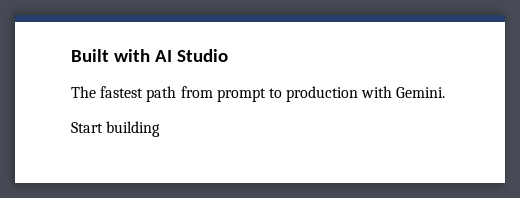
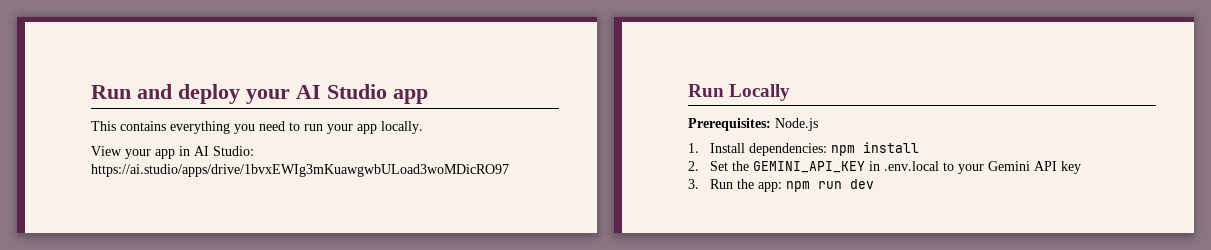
[71,49,229,62] [71,86,446,102] [71,121,161,137] Built with AI Studio // The fastest path from prompt to production with Gemini. // Start building -> [91,84,428,104] [91,121,423,134] [91,146,254,159] [91,164,509,177] [688,84,791,101] [688,118,818,131] [688,142,920,156] [688,161,1082,174] [688,179,875,192] Run and deploy your AI Studio app // This contains everything you need to run your app locally. // View your app in AI Studio: https://ai.studio/apps/drive/1bvxEWIg3mKuawgwbULoad3woMDicRO97 // Run Locally // Prerequisites: Node.js // 1. Install dependencies: npm install // 2. Set the GEMINI_API_KEY in .env.local to your Gemini API key // 3. Run the app: npm run dev

